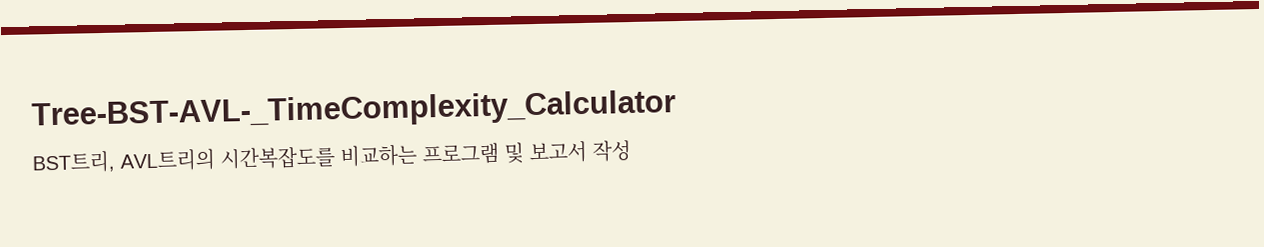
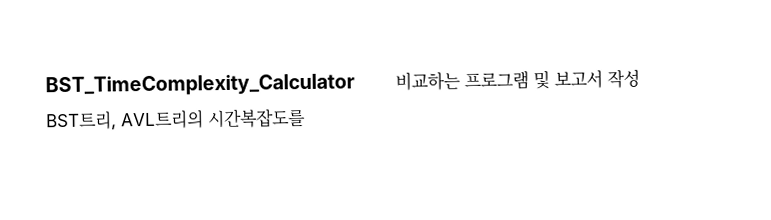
[31,89,676,133] Tree-BST-AVL-_TimeComplexity_Calculator -> [45,73,355,97] BST_TimeComplexity_Calculator

